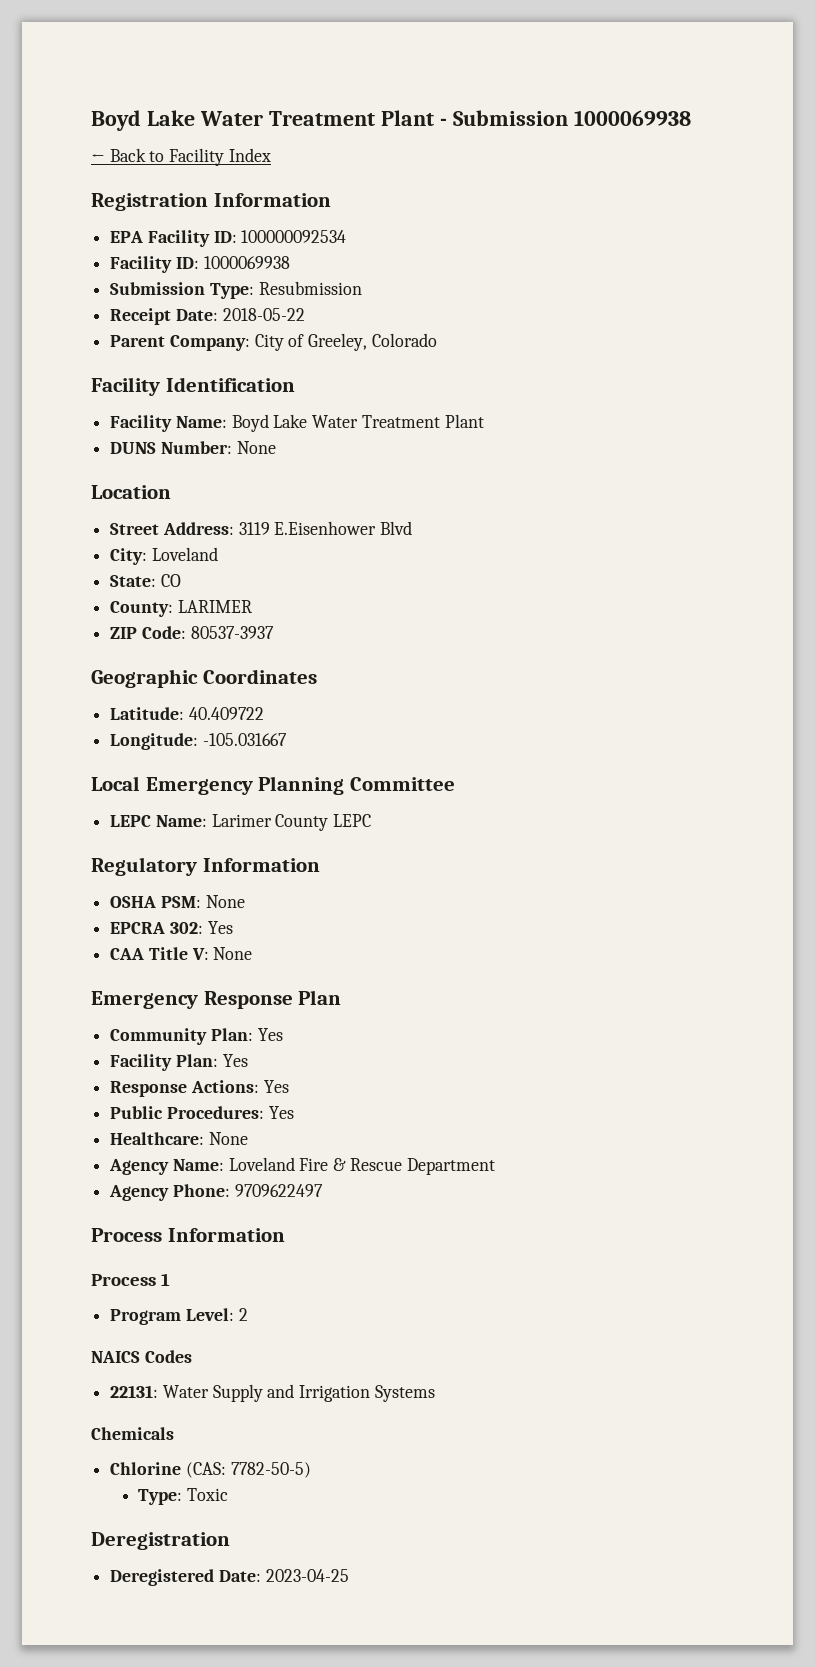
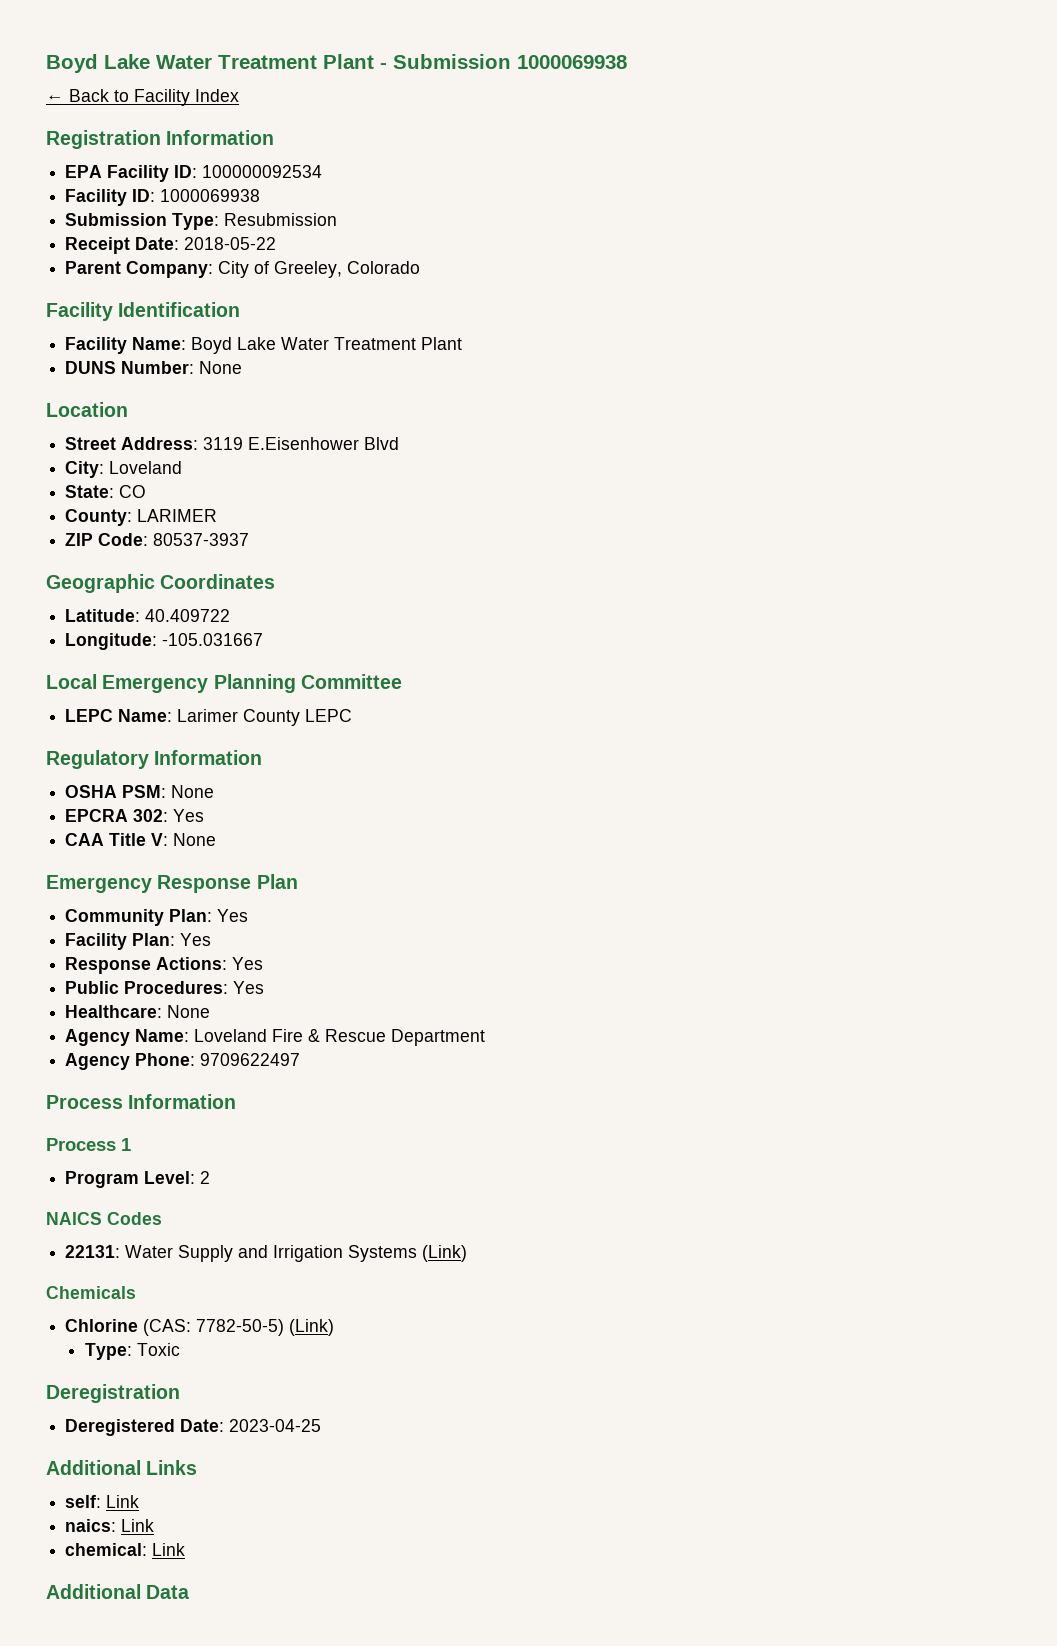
(435, 1393) none -> [422,1245,468,1262] (Link)
(311, 1470) none -> [289,1319,335,1336] (Link)
(349, 1575) none -> [46,1460,198,1475] [65,1495,140,1508] [65,1519,155,1532] [65,1543,186,1556] [46,1584,190,1599] // Additional Links // self: Link // naics: Link // chemical: Link // Additional Data

